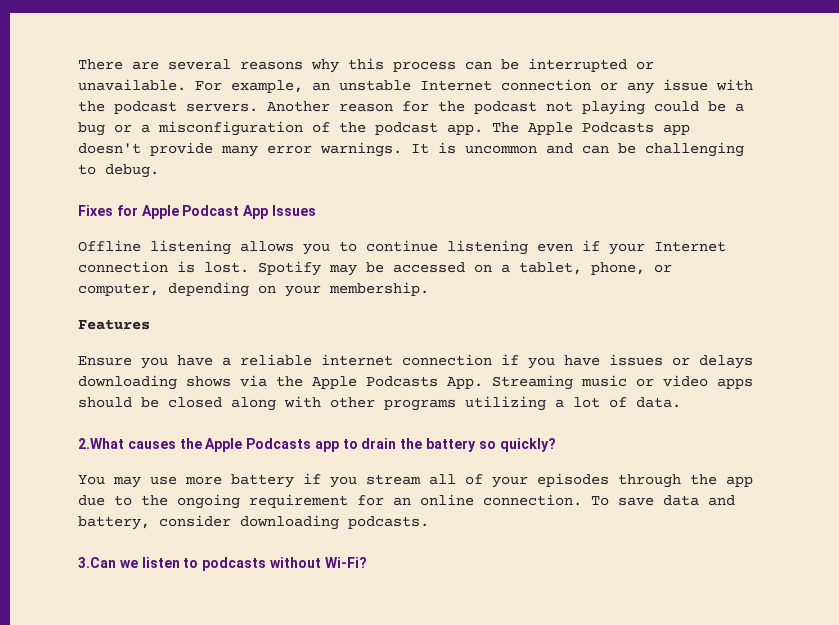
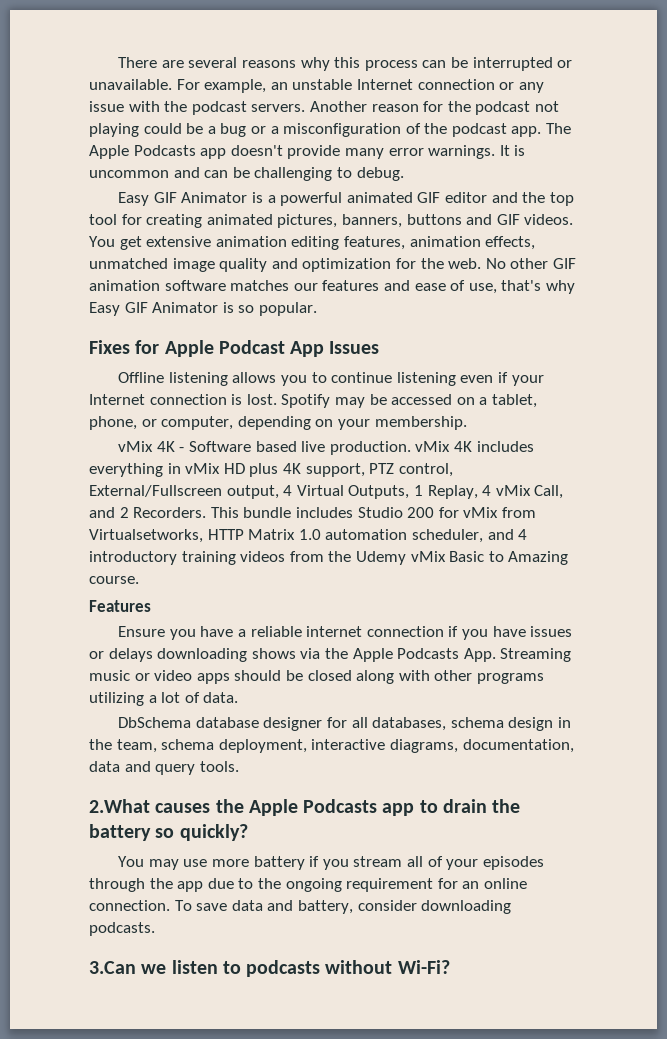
(159, 171) none -> [118,192,574,206] [89,214,574,228] [89,236,536,250] [89,258,576,272] [89,280,575,294] [89,302,317,316] // Easy GIF Animator is a powerful animated GIF editor and the top tool for creating animated pictures, banners, buttons and GIF videos. You get extensive animation editing features, animation effects, unmatched image quality and optimization for the web. No other GIF animation software matches our features and ease of use, that's why Easy GIF Animator is so popular.
(429, 289) none -> [118,441,534,455] [89,463,453,477] [89,485,564,499] [89,507,536,518] [89,529,528,543] [89,551,569,565] [89,576,139,584] // vMix 4K - Software based live production. vMix 4K includes everything in vMix HD plus 4K support, PTZ control, External/Fullscreen output, 4 Virtual Outputs, 1 Replay, 4 vMix Call, and 2 Recorders. This bundle includes Studio 200 for vMix from Virtualsetworks, HTTP Matrix 1.0 automation scheduler, and 4 introductory training videos from the Udemy vMix Basic to Amazing course.
(681, 402) none -> [118,717,572,731] [89,739,574,753] [89,761,239,775] // DbSchema database designer for all databases, schema design in the team, schema deployment, interactive diagrams, documentation, data and query tools.

